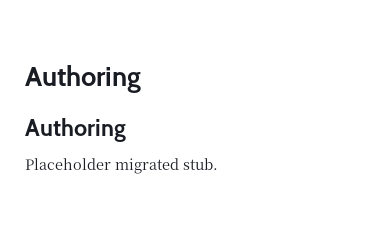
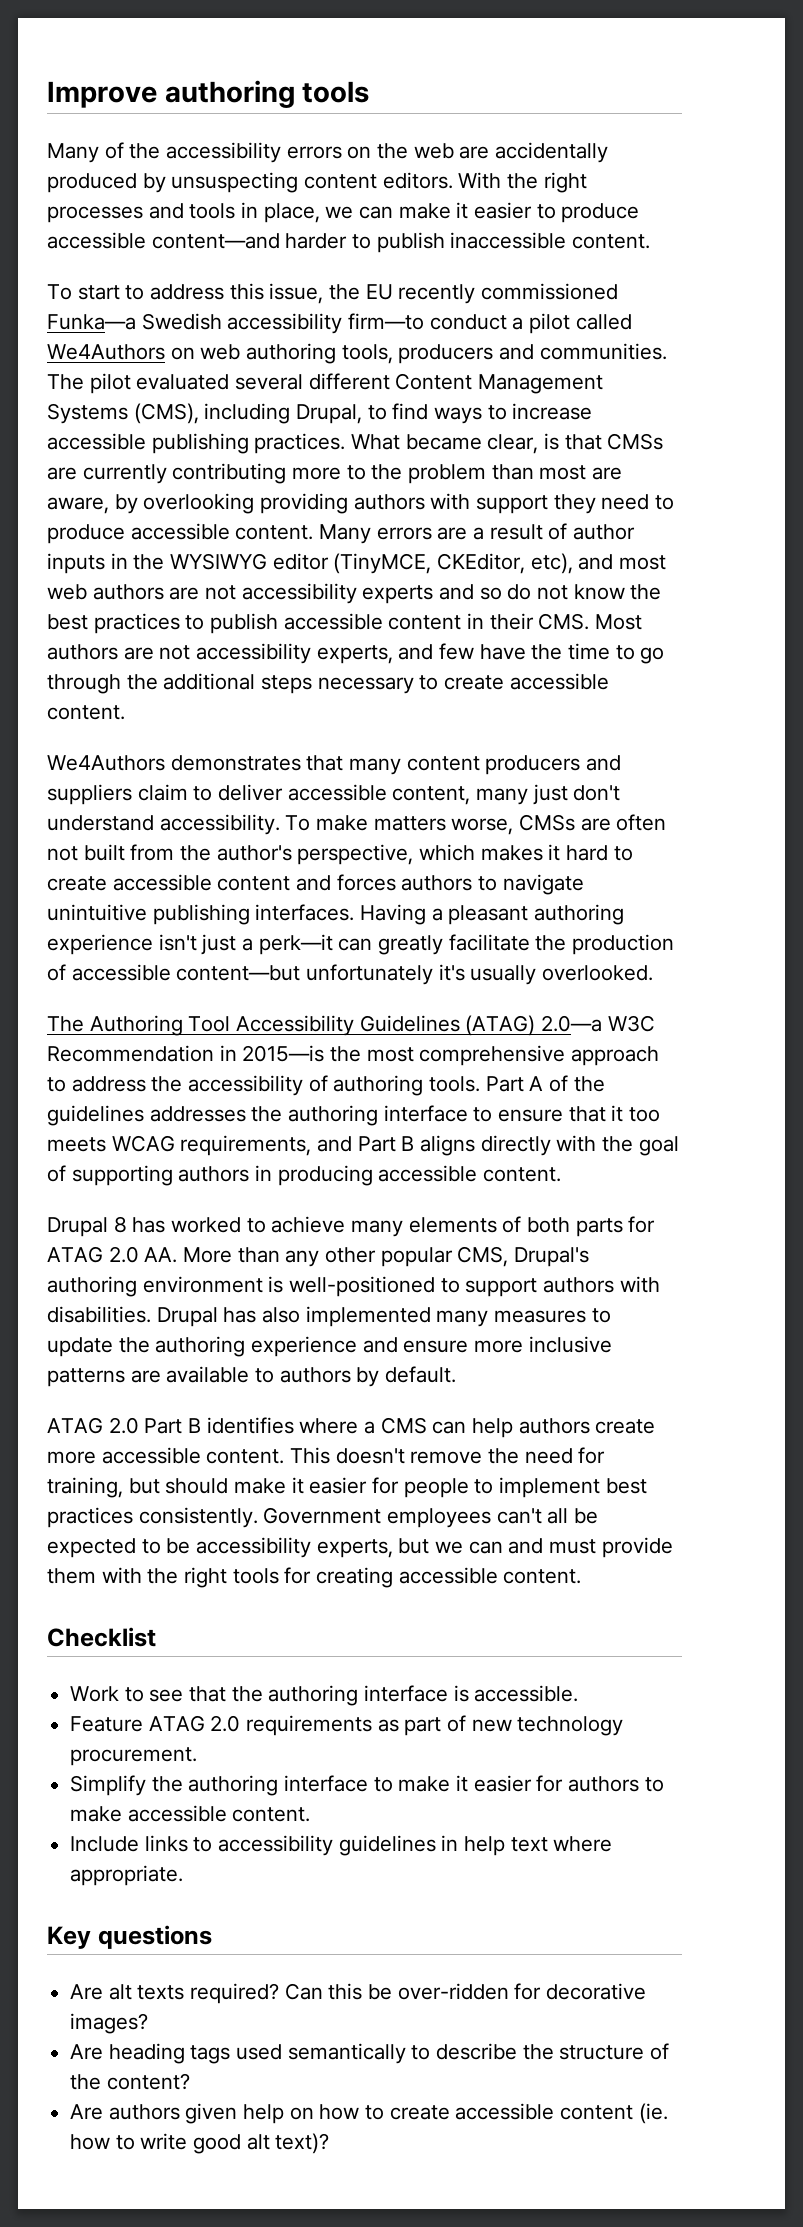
[25,65,141,93] [25,118,126,142] [25,158,218,174] Authoring // Authoring // Placeholder migrated stub. -> [47,80,370,108] [47,142,609,163] [47,172,587,193] [47,202,640,223] [47,232,651,253] [47,283,619,304] [47,313,632,334] [47,343,667,364] [47,373,604,394] [47,403,593,424] [47,433,664,454] [47,463,623,484] [47,493,675,514] [47,523,636,544] [47,553,667,574] [47,583,662,604] [47,613,643,634] [47,643,665,664] [47,673,609,694] [47,705,125,720] [47,755,622,775] [47,784,621,805] [47,814,667,835] [47,844,633,865] [47,874,584,895] [47,904,625,925] [47,934,675,955] [47,964,654,985] [47,1015,655,1036] [47,1045,660,1066] [47,1075,605,1096] [47,1105,661,1126] [47,1135,679,1156] [47,1165,562,1186] [47,1216,656,1237] [47,1246,590,1267] [47,1276,660,1297] [47,1306,611,1327] [47,1336,612,1357] [47,1366,457,1387] [47,1417,656,1438] [47,1447,606,1464] [47,1477,647,1498] [47,1507,599,1528] [47,1537,673,1558] [47,1567,582,1588] [47,1627,156,1647] [70,1685,579,1706] [70,1715,624,1736] [70,1747,198,1766] [70,1775,664,1796] [70,1805,311,1822] [70,1835,613,1856] [70,1865,184,1886] [47,1925,212,1949] [70,1983,647,2004] [70,2013,149,2034] [70,2043,670,2064] [70,2073,190,2090] [70,2103,668,2124] [70,2133,330,2154] Improve authoring tools // Many of the accessibility errors on the web are accidentally produced by unsuspecting content editors. With the right processes and tools in place, we can make it easier to produce accessible content—and harder to publish inaccessible content. // To start to address this issue, the EU recently commissioned Funka—a Swedish accessibility firm—to conduct a pilot called We4Authors on web authoring tools, producers and communities. The pilot evaluated several different Content Management Systems (CMS), including Drupal, to find ways to increase accessible publishing practices. What became clear, is that CMSs are currently contributing more to the problem than most are aware, by overlooking providing authors with support they need to produce accessible content. Many errors are a result of author inputs in the WYSIWYG editor (TinyMCE, CKEditor, etc), and most web authors are not accessibility experts and so do not know the best practices to publish accessible content in their CMS. Most authors are not accessibility experts, and few have the time to go through the additional steps necessary to create accessible content. // We4Authors demonstrates that many content producers and suppliers claim to deliver accessible content, many just don't understand accessibility. To make matters worse, CMSs are often not built from the author's perspective, which makes it hard to create accessible content and forces authors to navigate unintuitive publishing interfaces. Having a pleasant authoring experience isn't just a perk—it can greatly facilitate the production of accessible content—but unfortunately it's usually overlooked. // The Authoring Tool Accessibility Guidelines (ATAG) 2.0—a W3C Recommendation in 2015—is the most comprehensive approach to address the accessibility of authoring tools. Part A of the guidelines addresses the authoring interface to ensure that it too meets WCAG requirements, and Part B aligns directly with the goal of supporting authors in producing accessible content. // Drupal 8 has worked to achieve many elements of both parts for ATAG 2.0 AA. More than any other popular CMS, Drupal's authoring environment is well-positioned to support authors with disabilities. Drupal has also implemented many measures to update the authoring experience and ensure more inclusive patterns are available to authors by default. // ATAG 2.0 Part B identifies where a CMS can help authors create more accessible content. This doesn't remove the need for training, but should make it easier for people to implement best practices consistently. Government employees can't all be expected to be accessibility experts, but we can and must provide them with the right tools for creating accessible content. // Checklist // Work to see that the authoring interface is accessible. // Feature ATAG 2.0 requirements as part of new technology procurement. // Simplify the authoring interface to make it easier for authors to make accessible content. // Include links to accessibility guidelines in help text where appropriate. // Key questions // Are alt texts required? Can this be over-ridden for decorative images? // Are heading tags used semantically to describe the structure of the content? // Are authors given help on how to create accessible content (ie. how to write good alt text)?

